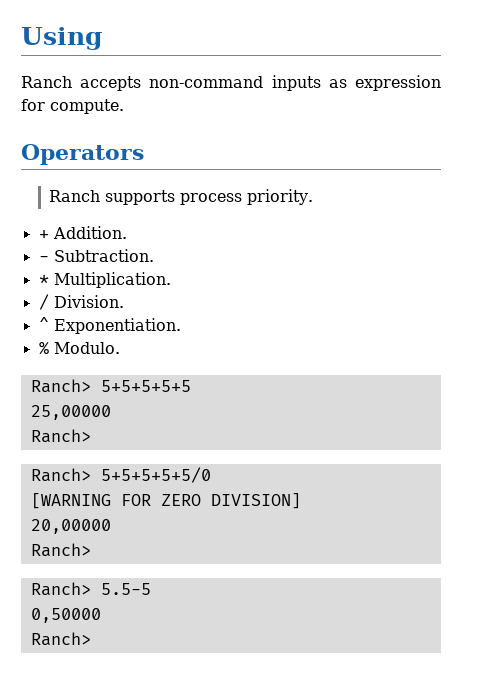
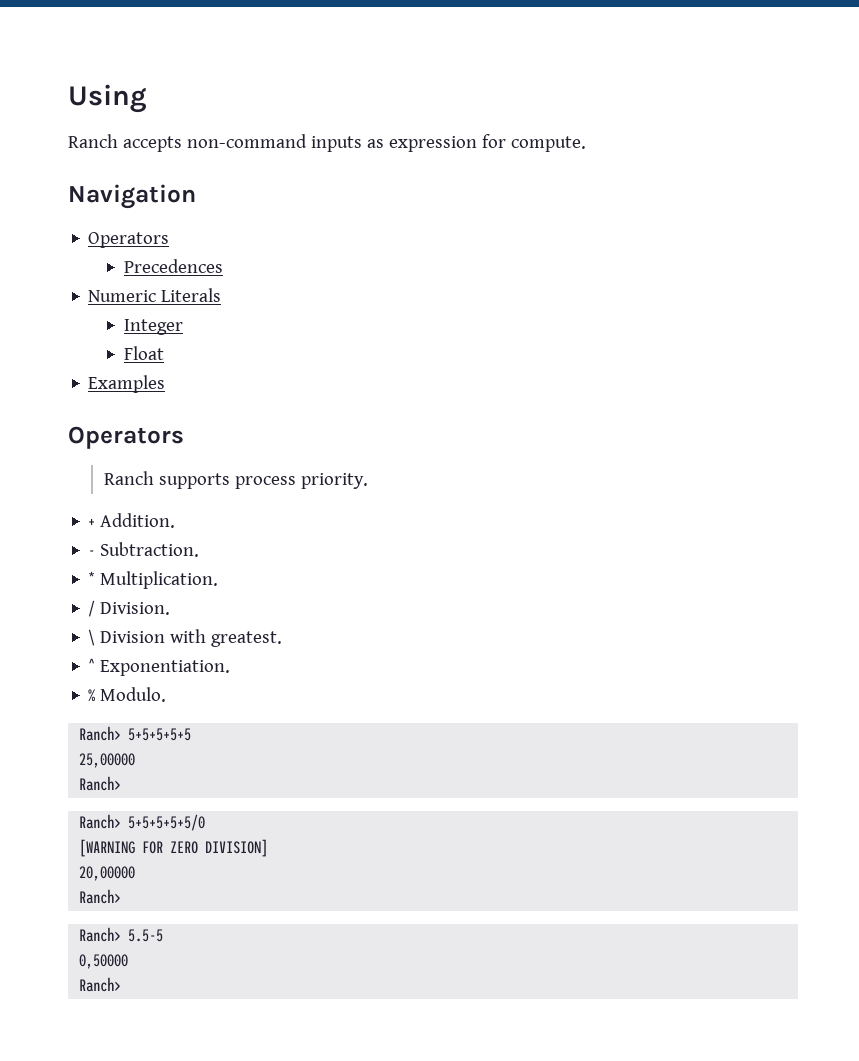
(124, 106) none -> [68,184,196,209] [88,232,170,248] [123,259,223,273] [88,288,222,302] [123,319,183,335] [123,346,164,360] [88,375,166,393] // Navigation // Operators // Precedences // Numeric Literals // Integer // Float // Examples
(124, 301) none -> [88,629,283,647] // \ Division with greatest.

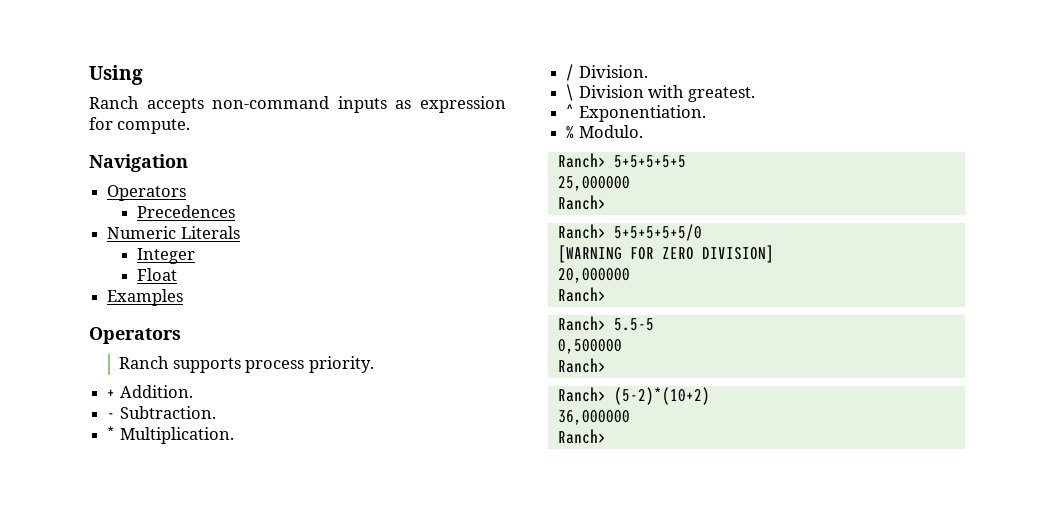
[79,753,136,768] 25,00000 -> [557,176,630,191] 25,000000
[79,866,136,881] 20,00000 -> [557,268,630,283] 20,000000
[79,954,129,969] [79,977,122,992] 0,50000 // Ranch> -> [557,339,622,354] [557,358,606,373] [557,387,710,405] [557,410,630,425] [557,429,606,444] 0,500000 // Ranch> // Ranch> (5-2)*(10+2) // 36,000000 // Ranch>

